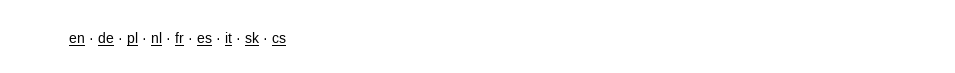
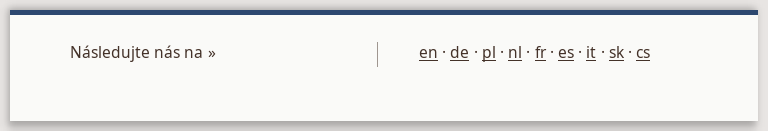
(69, 39) none -> [70,45,216,62] Následujte nás na » //

